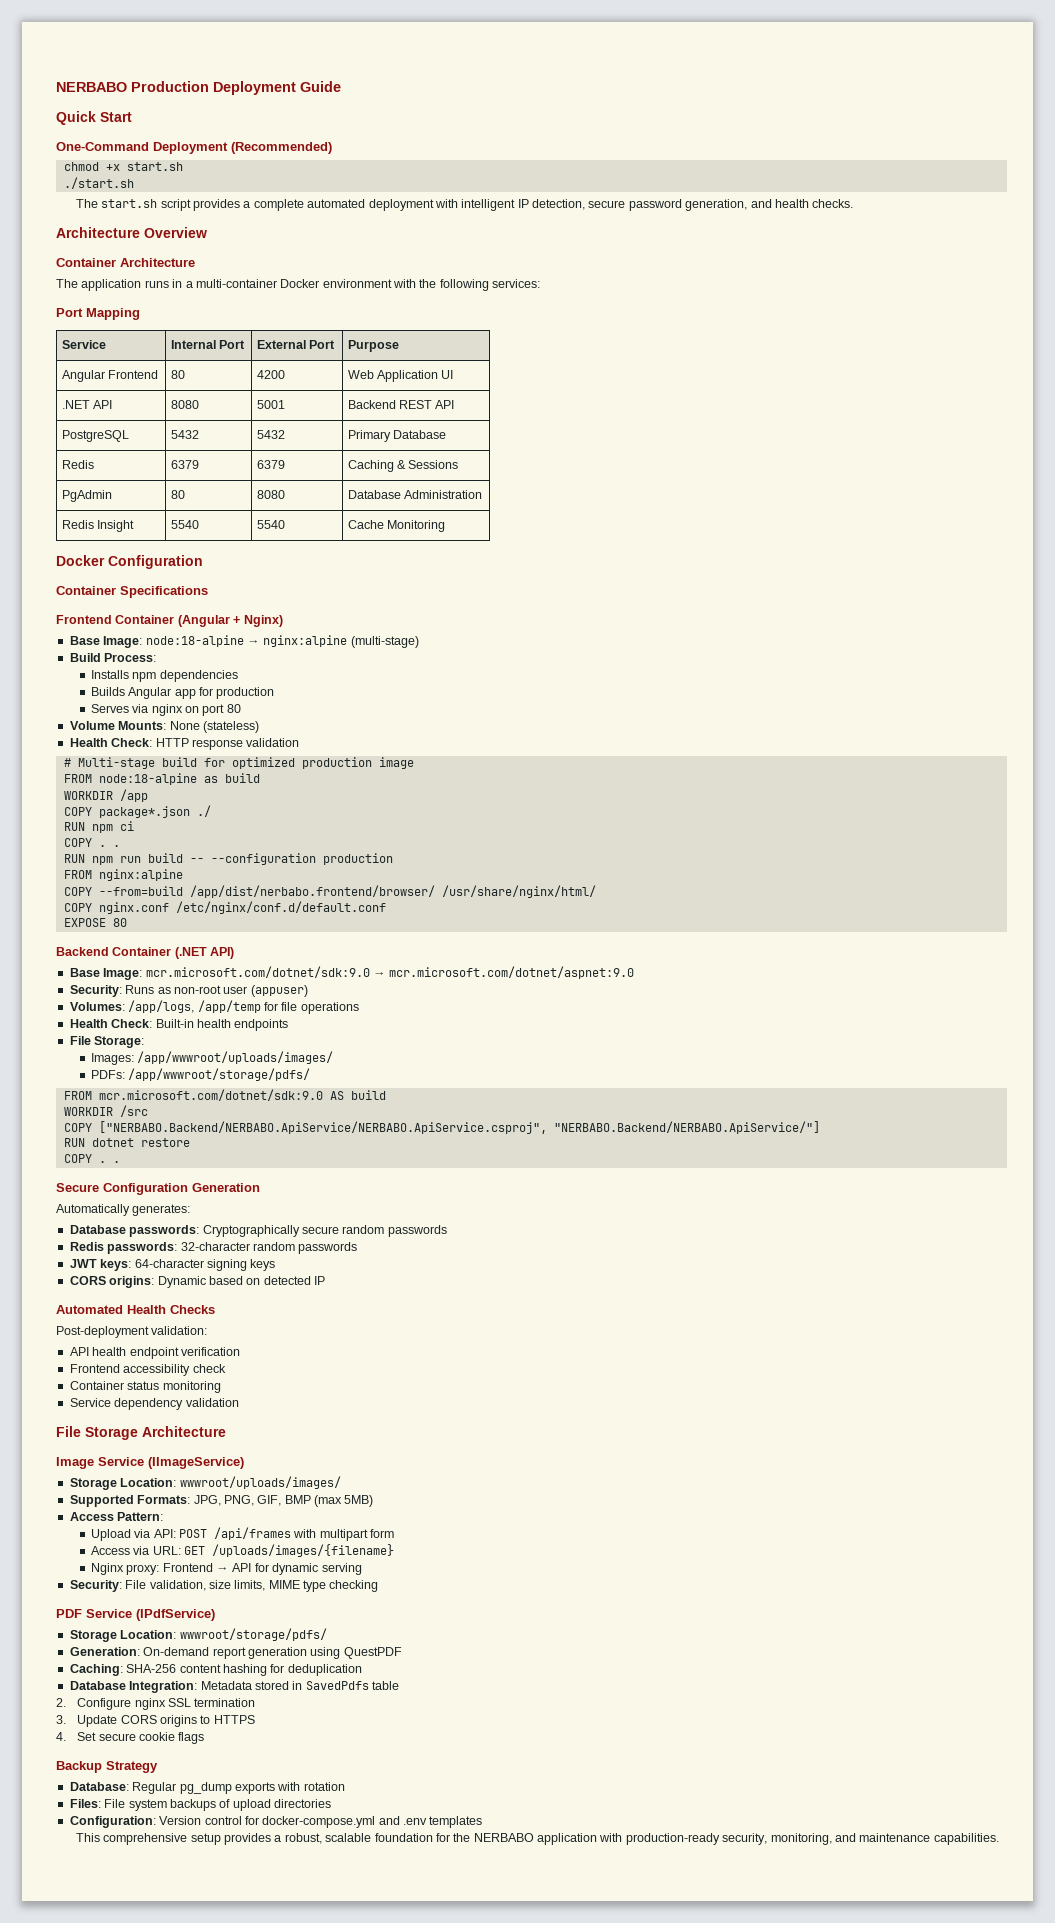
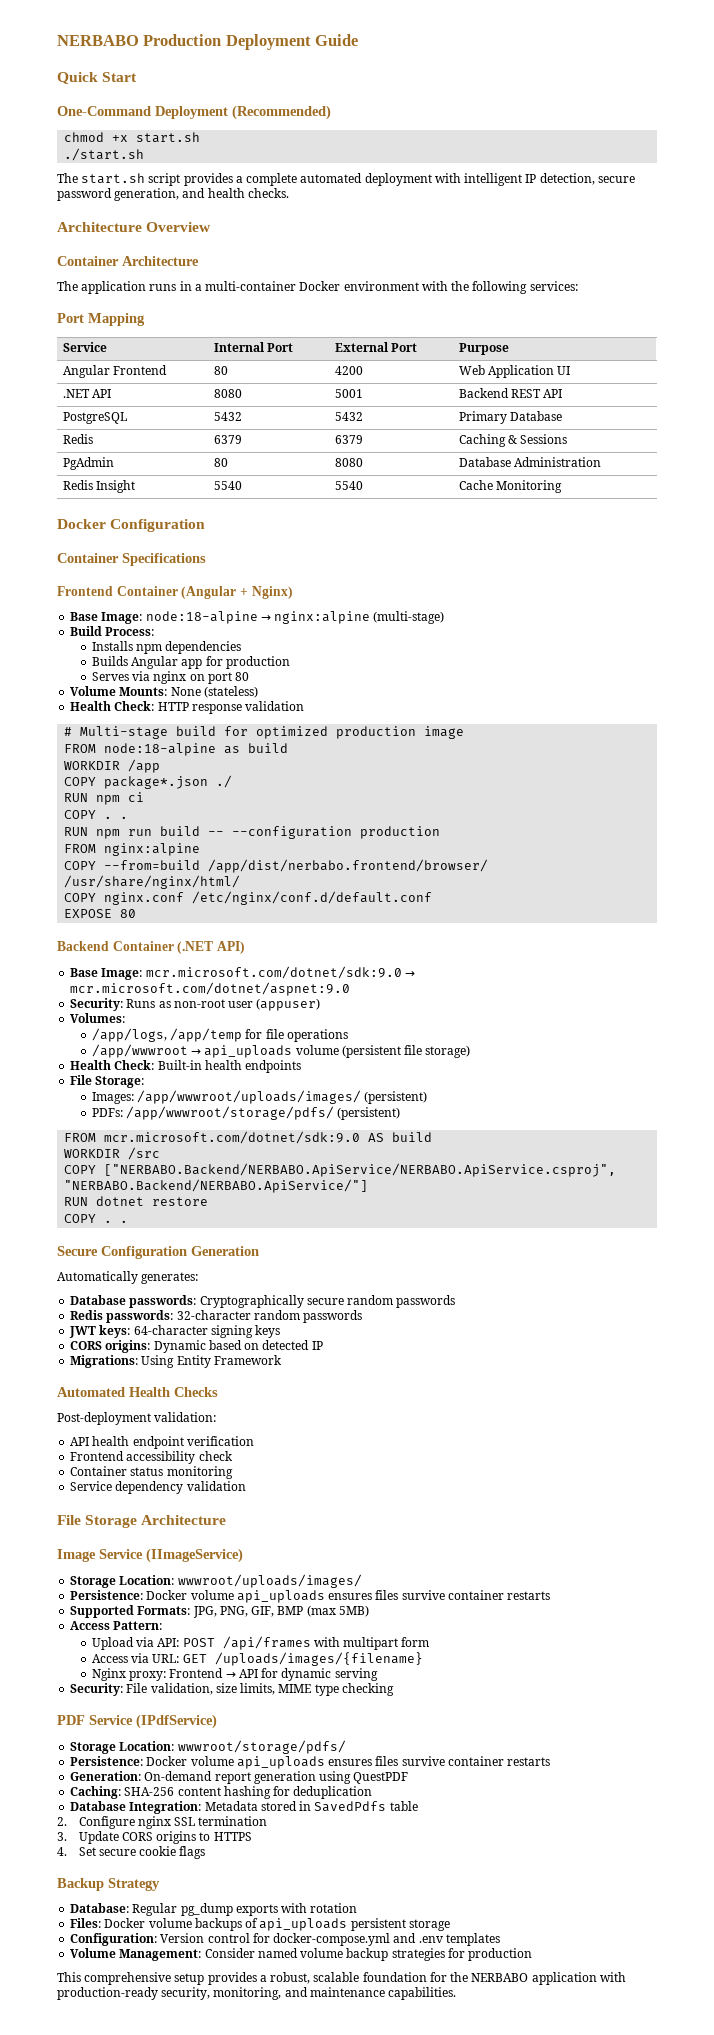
(125, 1006) none -> (126, 1018) //
(359, 1008) none -> [91,1044,471,1058] // /app/wwwroot → api_uploads volume (persistent file storage)
(334, 1057) none -> [364,1091,428,1104] (persistent)
(311, 1074) none -> [337,1107,401,1120] (persistent)
(325, 1280) none -> [70,1355,282,1368] // Migrations: Using Entity Framework
(341, 1482) none -> [70,1590,551,1603] // Persistence: Docker volume api_uploads ensures files survive container restarts
(327, 1634) none -> [70,1756,551,1769] // Persistence: Docker volume api_uploads ensures files survive container restarts
[104,1799,331,1811] File system backups of upload directories -> [104,1918,450,1931] Docker volume backups of api_uploads persistent storage
(483, 1822) none -> [70,1948,533,1961] // Volume Management: Consider named volume backup strategies for production

